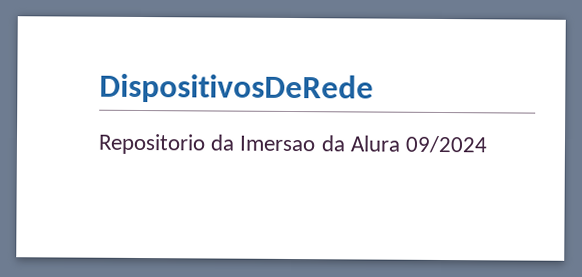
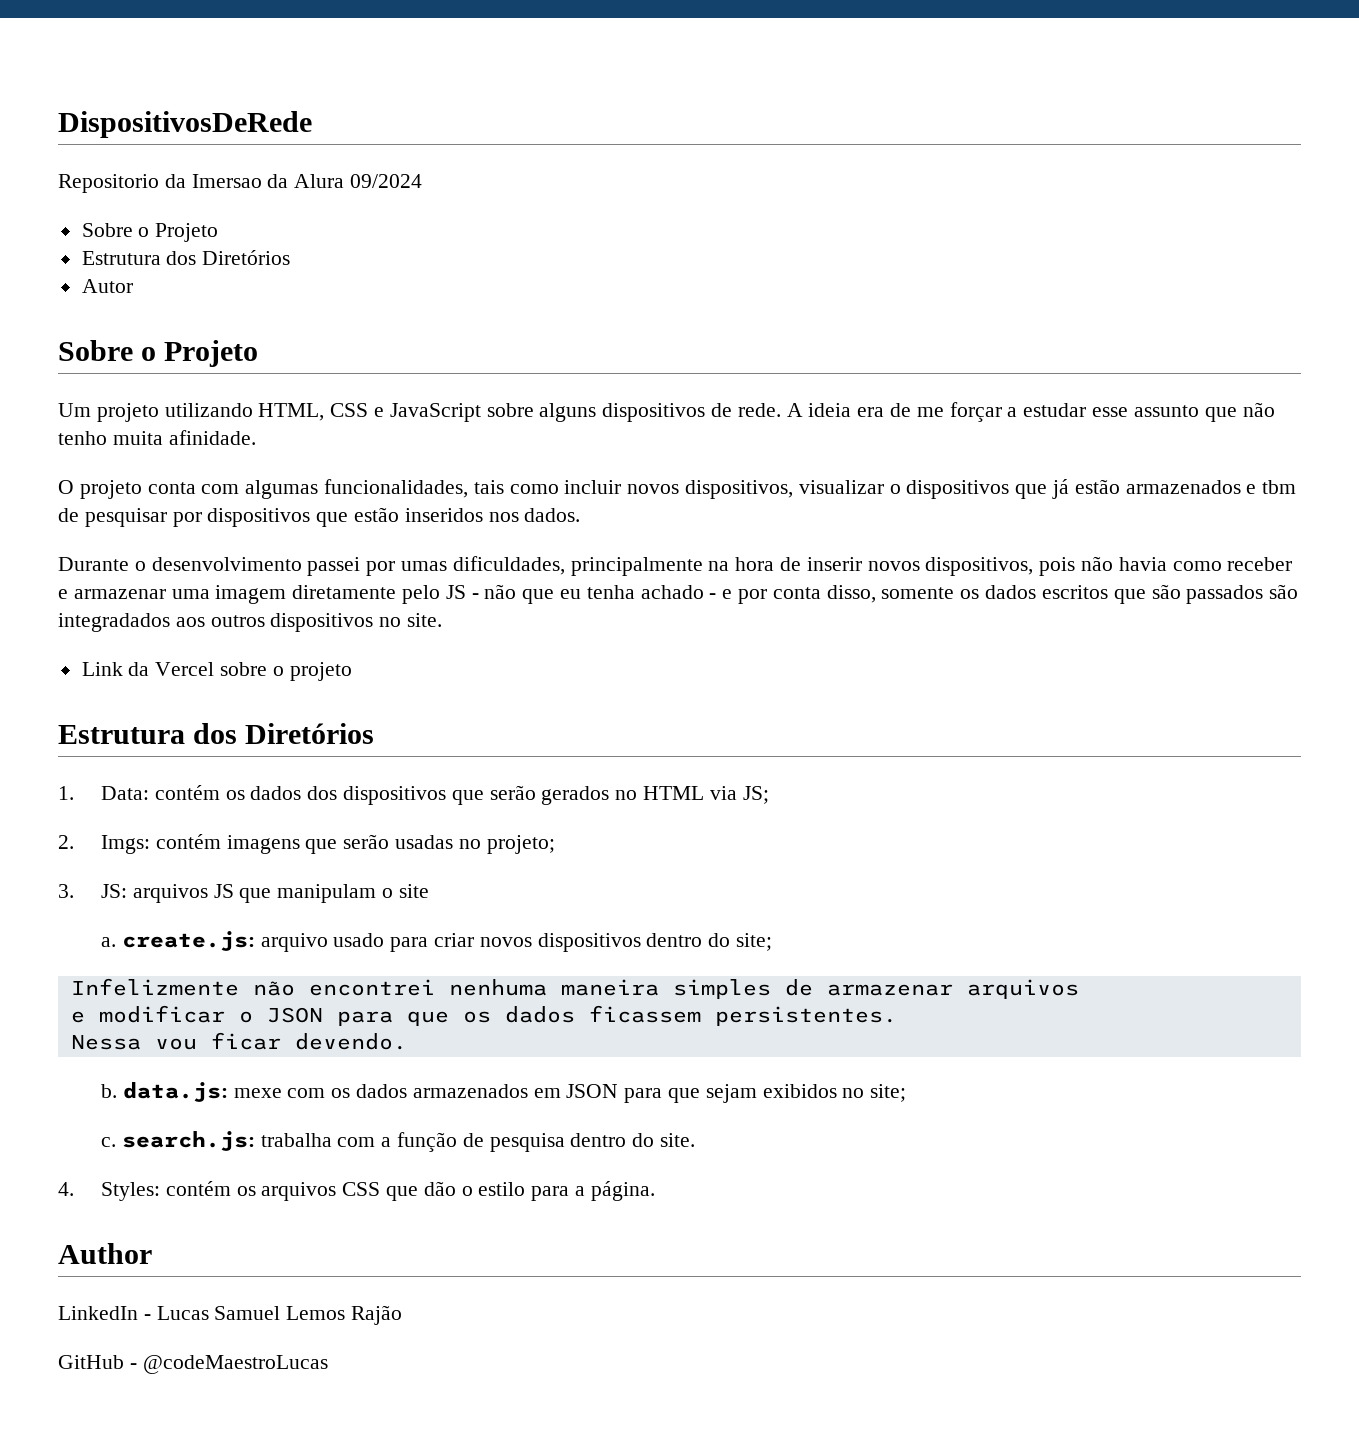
(489, 144) none -> [81,223,219,242] [81,250,291,265] [81,279,133,293] [58,340,259,367] [58,402,1275,422] [58,430,256,445] [58,479,1297,499] [58,507,581,527] [58,556,1293,576] [58,584,1299,604] [58,613,443,632] [81,662,352,681] [58,723,375,744] [58,785,769,805] [58,834,555,854] [58,884,429,903] [100,931,773,952] [70,978,1079,999] [70,1005,897,1026] [70,1032,407,1050] [100,1082,907,1103] [100,1131,696,1152] [58,1181,655,1201] [58,1243,152,1264] [58,1305,403,1325] [58,1355,328,1374] // Sobre o Projeto // Estrutura dos Diretórios // Autor // Sobre o Projeto // Um projeto utilizando HTML, CSS e JavaScript sobre alguns dispositivos de rede. A ideia era de me forçar a estudar esse assunto que não tenho muita afinidade. // O projeto conta com algumas funcionalidades, tais como incluir novos dispositivos, visualizar o dispositivos que já estão armazenados e tbm de pesquisar por dispositivos que estão inseridos nos dados. // Durante o desenvolvimento passei por umas dificuldades, principalmente na hora de inserir novos dispositivos, pois não havia como receber e armazenar uma imagem diretamente pelo JS - não que eu tenha achado - e por conta disso, somente os dados escritos que são passados são integradados aos outros dispositivos no site. // Link da Vercel sobre o projeto // Estrutura dos Diretórios // 1. Data: contém os dados dos dispositivos que serão gerados no HTML via JS; // 2. Imgs: contém imagens que serão usadas no projeto; // 3. JS: arquivos JS que manipulam o site // a. create.js: arquivo usado para criar novos dispositivos dentro do site; // Infelizmente não encontrei nenhuma maneira simples de armazenar arquivos // e modificar o JSON para que os dados ficassem persistentes. // Nessa vou ficar devendo. // b. data.js: mexe com os dados armazenados em JSON para que sejam exibidos no site; // c. search.js: trabalha com a função de pesquisa dentro do site. // 4. Styles: contém os arquivos CSS que dão o estilo para a página. // Author // LinkedIn - Lucas Samuel Lemos Rajão // GitHub - @codeMaestroLucas

